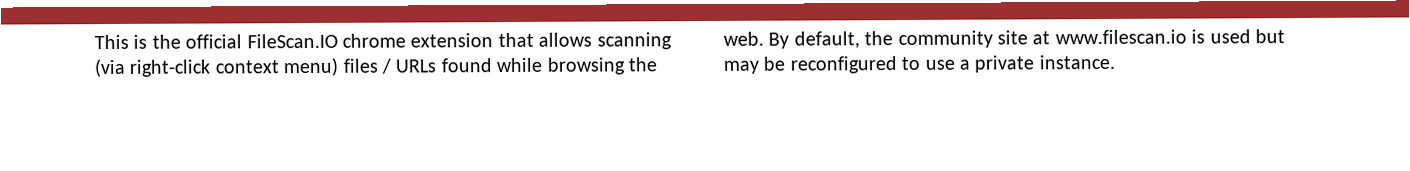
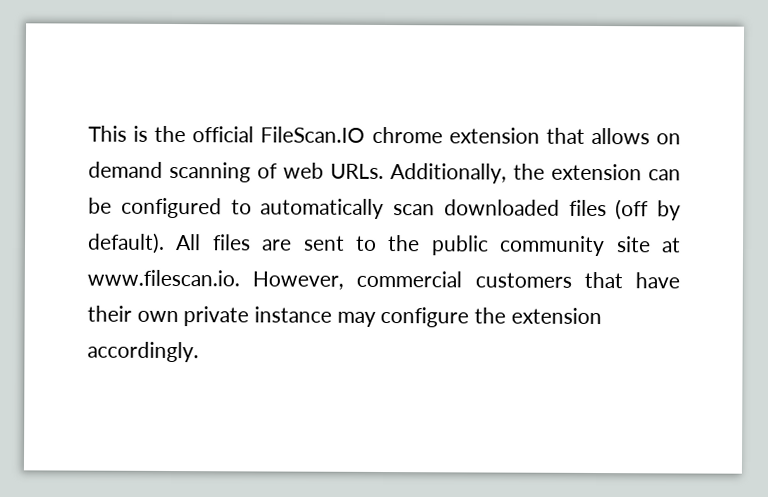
[596,32,672,50] [94,57,657,78] [723,29,1285,49] [723,54,1115,74] scanning (via right-click context menu) files / URLs found while browsing the web. By default, the community site at www.filescan.io is used but may be reconfigured to use a private instance. -> [655,133,681,145] [88,161,681,184] [88,197,681,221] [87,232,681,257] [87,269,680,290] [87,305,602,328] [87,341,199,363] on demand scanning of web URLs. Additionally, the extension can be configured to automatically scan downloaded files (off by default). All files are sent to the public community site at www.filescan.io. However, commercial customers that have their own private instance may configure the extension accordingly.

